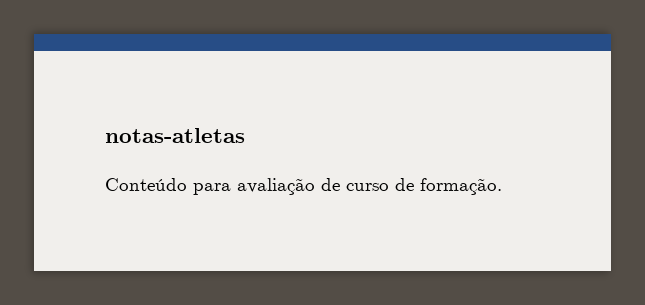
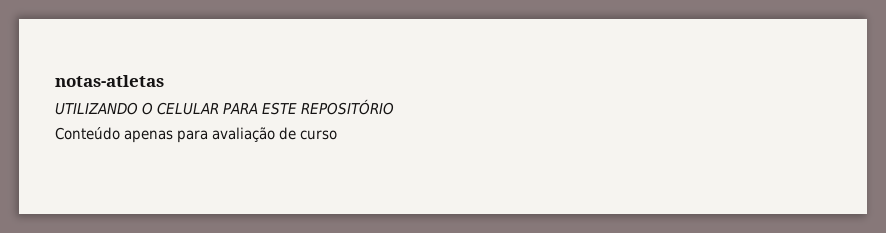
(245, 135) none -> [55,99,394,115] // UTILIZANDO O CELULAR PARA ESTE REPOSITÓRIO
(187, 184) none -> [124,130,173,143] apenas
[395,178,502,195] de formação. -> (337, 135) none

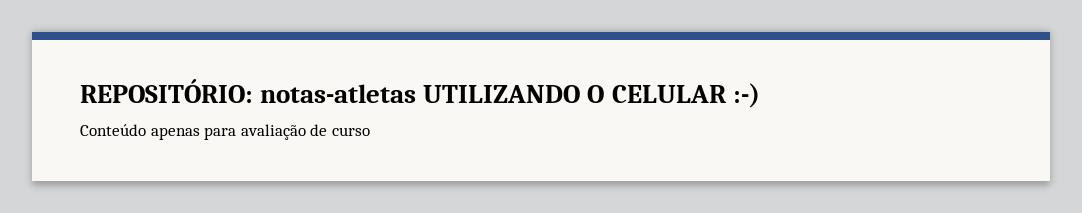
(55, 81) none -> [80,79,253,103] REPOSITÓRIO:
(164, 81) // -> (417, 93) none
[223,99,394,115] PARA ESTE REPOSITÓRIO -> [732,83,760,108] :-)

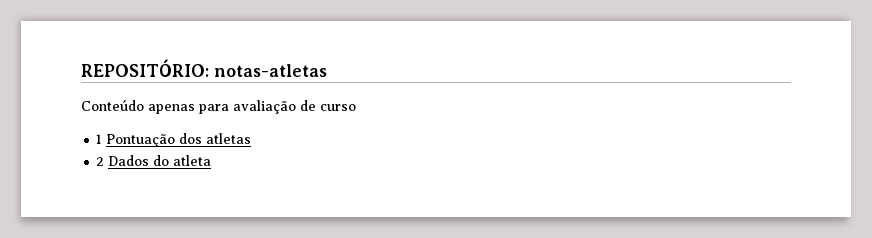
[423,83,760,108] UTILIZANDO O CELULAR :-) -> (327, 70) none
(370, 131) none -> [96,133,252,147] [96,155,212,166] // 1 Pontuação dos atletas // 2 Dados do atleta

